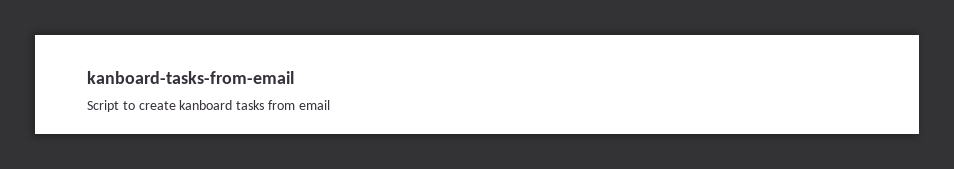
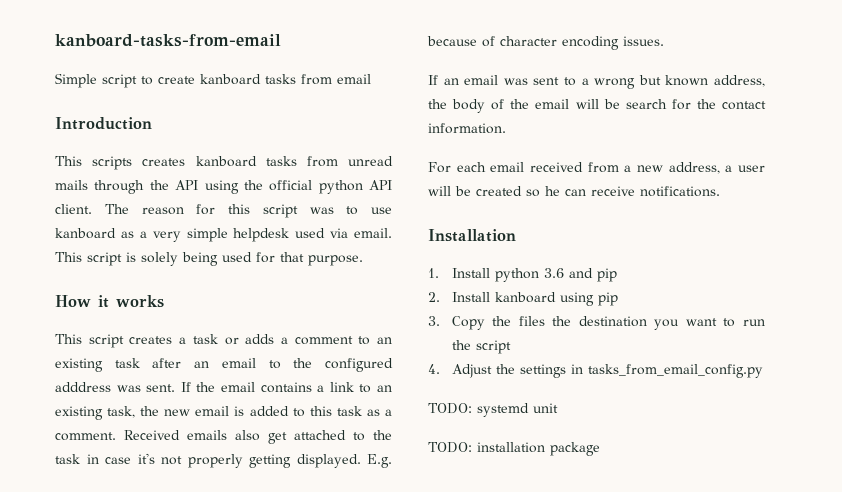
[87,100,119,112] Script -> [55,73,137,88] Simple script
(330, 105) none -> [55,117,152,130] [55,156,393,170] [55,180,392,194] [55,204,392,218] [55,228,392,242] [55,252,363,266] [55,295,164,308] [55,334,392,348] [55,358,394,372] [55,382,393,393] [55,406,392,420] [55,430,392,444] [55,453,392,468] [427,36,664,50] [428,75,765,89] [428,99,766,113] [428,123,506,134] [428,162,765,174] [428,186,720,197] [428,229,516,242] [428,268,617,282] [428,292,618,306] [428,316,765,330] [451,340,511,354] [428,364,763,378] [428,403,558,417] [428,442,600,456] // Introduction // This scripts creates kanboard tasks from unread mails through the API using the official python API client. The reason for this script was to use kanboard as a very simple helpdesk used via email. This script is solely being used for that purpose. // How it works // This script creates a task or adds a comment to an existing task after an email to the configured adddress was sent. If the email contains a link to an existing task, the new email is added to this task as a comment. Received emails also get attached to the task in case it's not properly getting displayed. E.g. because of character encoding issues. // If an email was sent to a wrong but known address, the body of the email will be search for the contact information. // For each email received from a new address, a user will be created so he can receive notifications. // Installation // 1. Install python 3.6 and pip // 2. Install kanboard using pip // 3. Copy the files the destination you want to run the script // 4. Adjust the settings in tasks_from_email_config.py // TODO: systemd unit // TODO: installation package

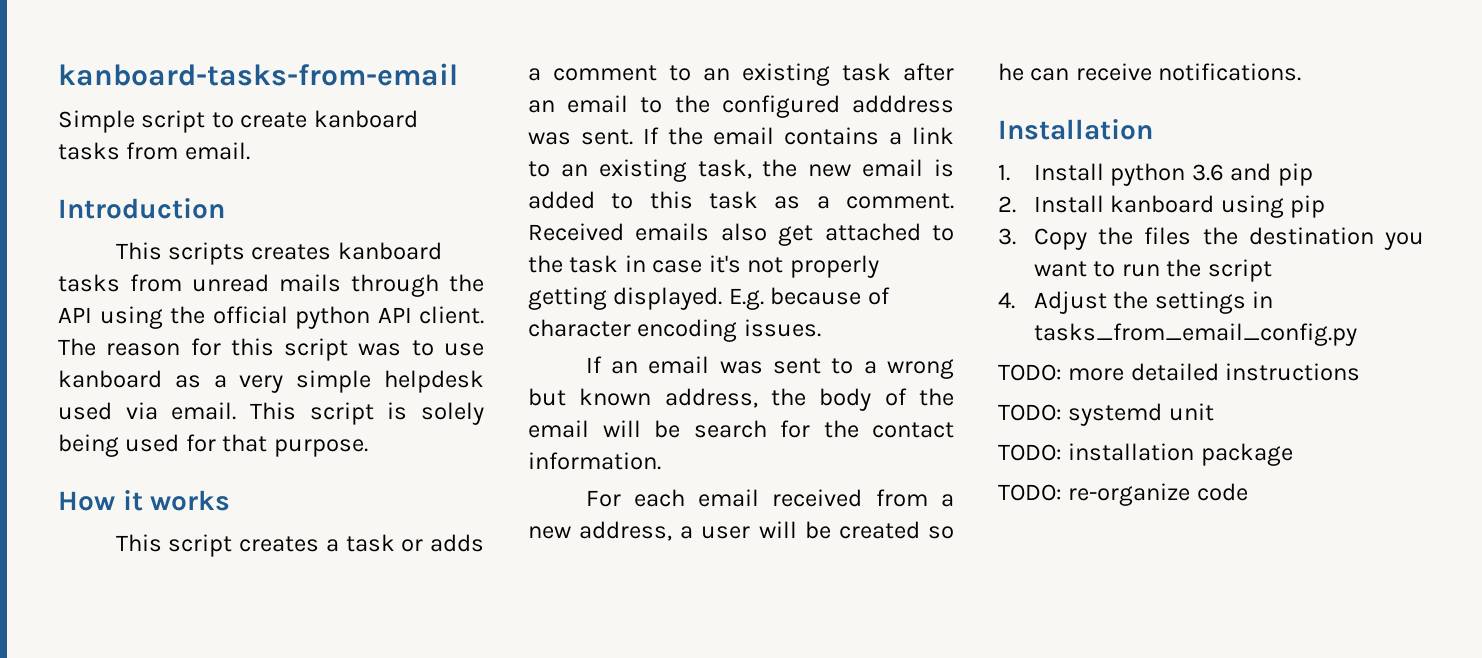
[337,74,371,84] email -> [184,142,250,160] email.
(763, 371) none -> [998,363,1361,381] // TODO: more detailed instructions
(600, 449) none -> [998,483,1248,506] // TODO: re-organize code

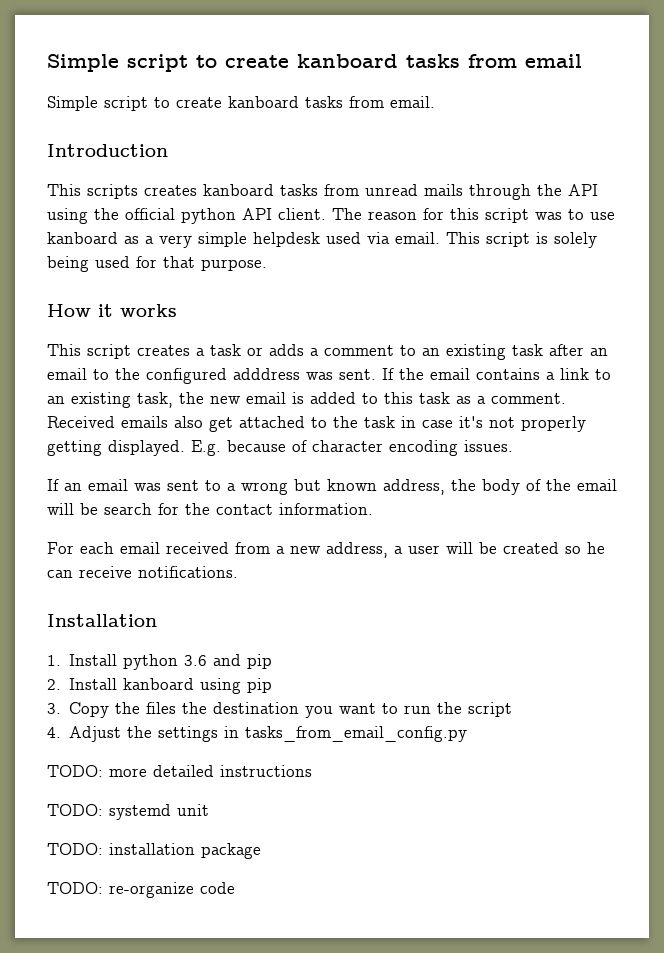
[58,63,458,86] kanboard-tasks-from-email -> [47,54,582,72] Simple script to create kanboard tasks from email

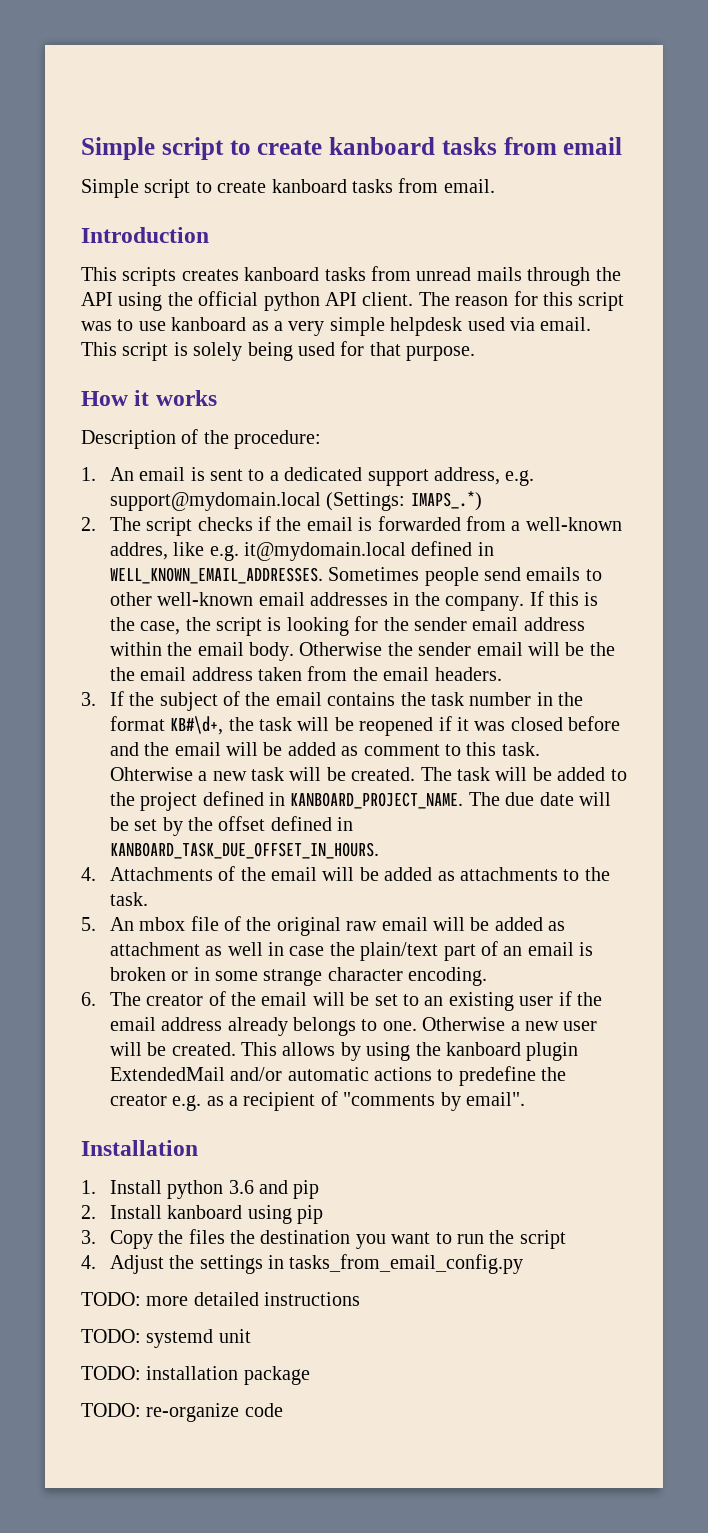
[47,344,608,360] [47,368,611,384] [47,392,566,408] [47,416,586,432] [47,440,513,456] [47,479,617,495] [47,503,373,515] [47,542,605,558] [47,566,238,578] This script creates a task or adds a comment to an existing task after an email to the configured adddress was sent. If the email contains a link to an existing task, the new email is added to this task as a comment. Received emails also get attached to the task in case it's not properly getting displayed. E.g. because of character encoding issues. // If an email was sent to a wrong but known address, the body of the email will be search for the contact information. // For each email received from a new address, a user will be created so he can receive notifications. -> [81,429,322,449] [81,467,535,486] [109,491,482,511] [81,516,622,536] [109,541,494,561] [109,567,602,586] [109,591,599,611] [109,616,585,636] [109,642,615,661] [109,666,502,681] [81,691,584,711] [109,716,621,736] [109,742,540,756] [109,767,627,781] [109,791,612,811] [109,816,354,836] [109,842,379,859] [81,866,610,881] [109,892,148,906] [81,916,566,936] [109,941,594,961] [109,967,488,986] [81,991,603,1011] [109,1017,598,1036] [109,1042,579,1061] [109,1066,567,1086] [109,1091,526,1111] Description of the procedure: // 1. An email is sent to a dedicated support address, e.g. support@mydomain.local (Settings: IMAPS_.*) // 2. The script checks if the email is forwarded from a well-known addres, like e.g. it@mydomain.local defined in WELL_KNOWN_EMAIL_ADDRESSES. Sometimes people send emails to other well-known email addresses in the company. If this is the case, the script is looking for the sender email address within the email body. Otherwise the sender email will be the the email address taken from the email headers. // 3. If the subject of the email contains the task number in the format KB#\d+, the task will be reopened if it was closed before and the email will be added as comment to this task. Ohterwise a new task will be created. The task will be added to the project defined in KANBOARD_PROJECT_NAME. The due date will be set by the offset defined in KANBOARD_TASK_DUE_OFFSET_IN_HOURS. // 4. Attachments of the email will be added as attachments to the task. // 5. An mbox file of the original raw email will be added as attachment as well in case the plain/text part of an email is broken or in some strange character encoding. // 6. The creator of the email will be set to an existing user if the email address already belongs to one. Otherwise a new user will be created. This allows by using the kanboard plugin ExtendedMail and/or automatic actions to predefine the creator e.g. as a recipient of "comments by email".

